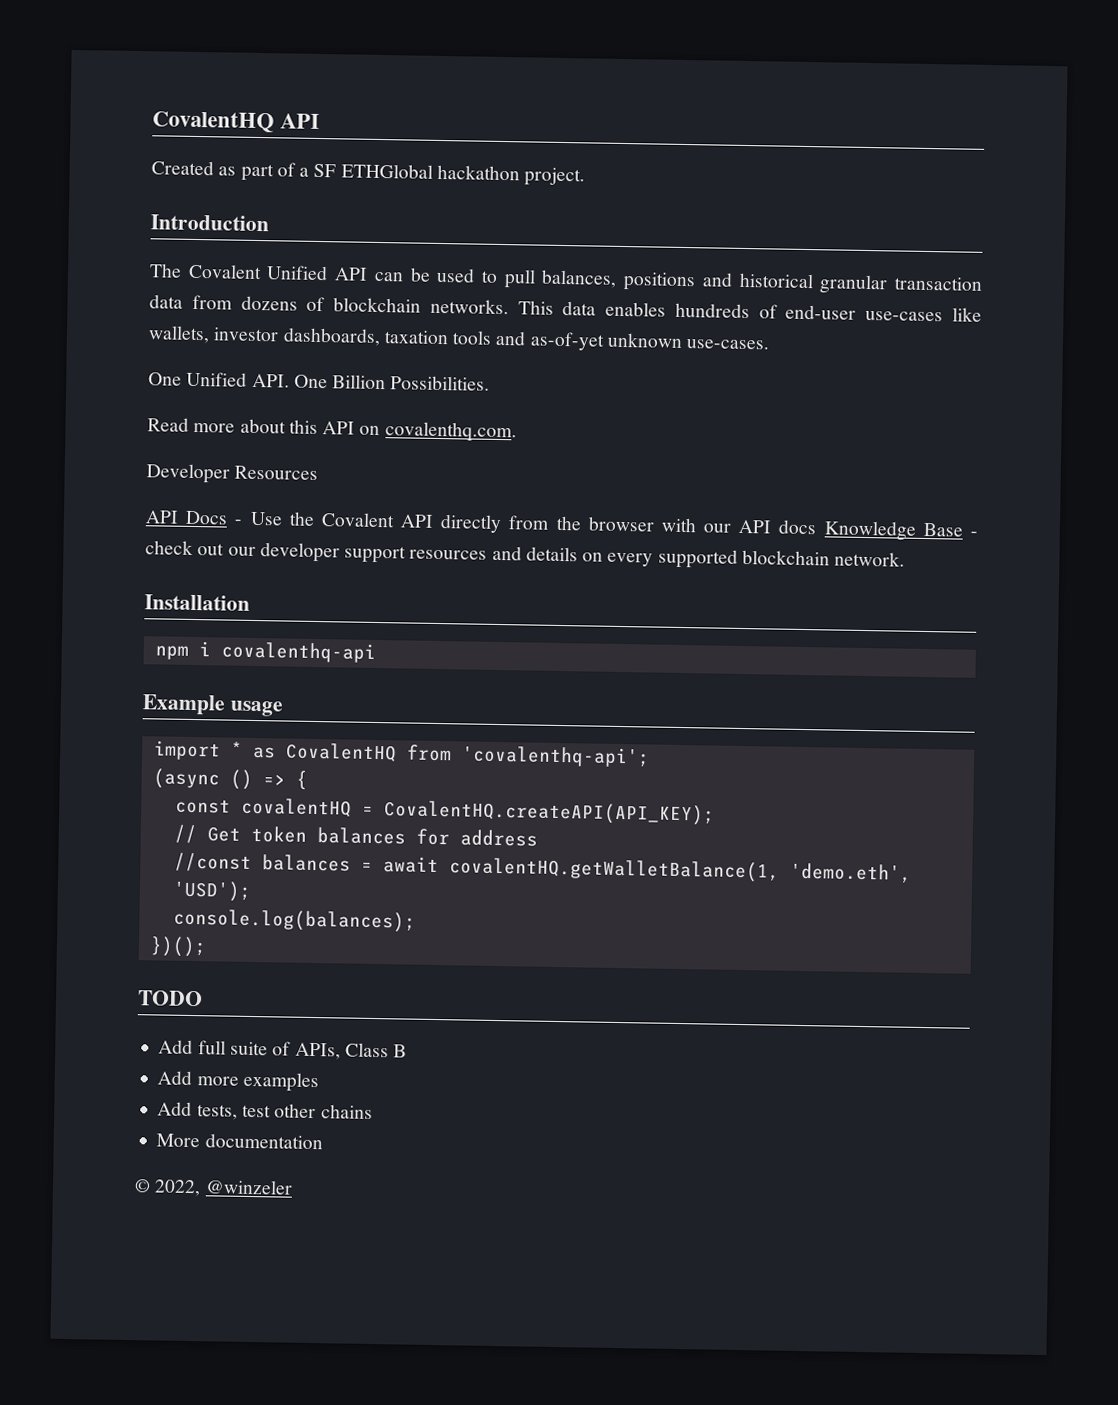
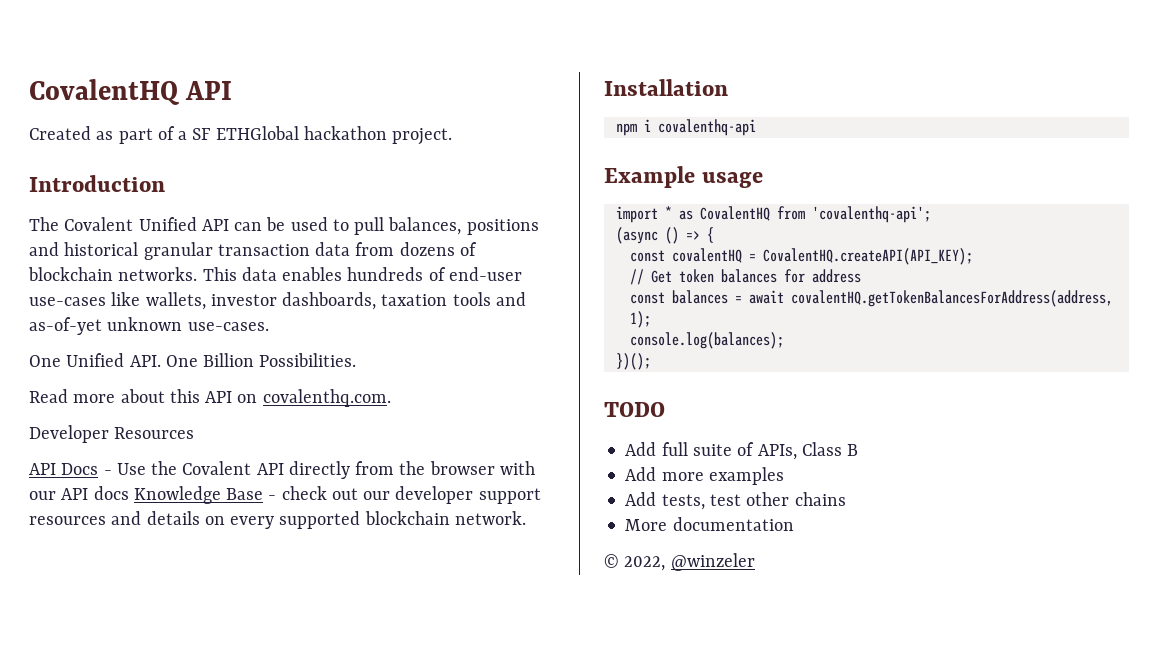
[173,852,252,872] //const -> [629,292,665,304] const
[448,857,912,883] [172,880,252,902] covalentHQ.getWalletBalance(1, 'demo.eth', 'USD'); -> [790,290,1113,307] [629,311,651,328] covalentHQ.getTokenBalancesForAddress(address, 1);

